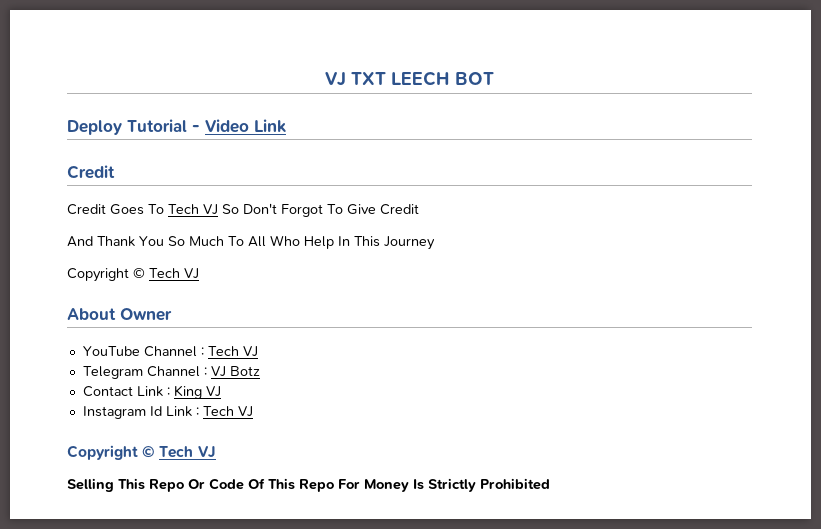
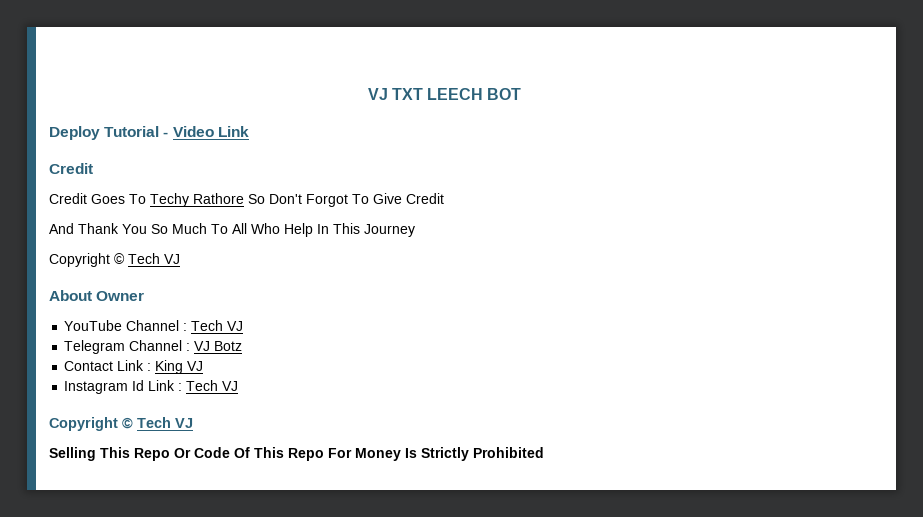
[168,204,218,215] Tech VJ -> [150,193,244,207] Techy Rathore

